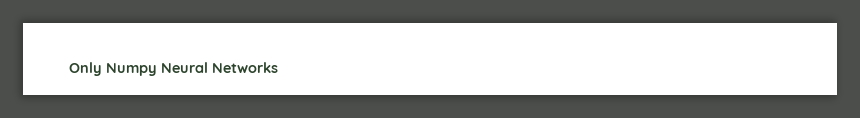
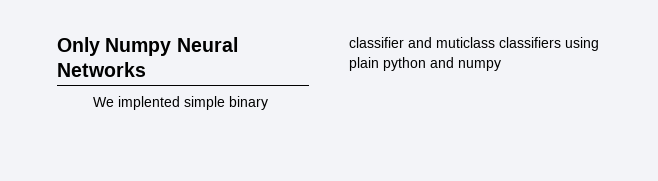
(278, 67) none -> [92,96,268,110] [349,37,599,51] [349,57,501,71] // We implented simple binary classifier and muticlass classifiers using plain python and numpy

